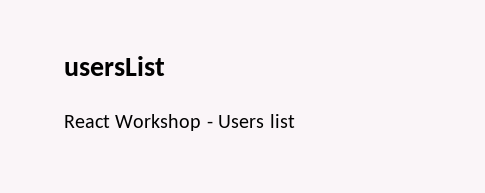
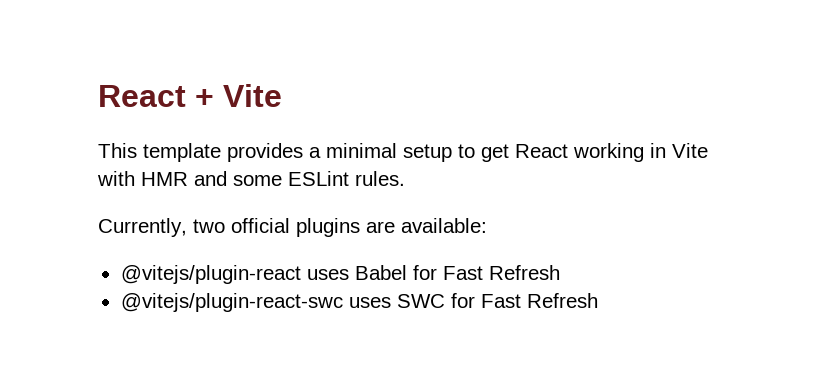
[64,56,165,76] [64,114,295,131] usersList // React Workshop - Users list -> [98,84,282,107] [98,143,708,162] [97,171,405,186] [98,218,487,237] [120,265,560,284] [120,293,598,312] React + Vite // This template provides a minimal setup to get React working in Vite with HMR and some ESLint rules. // Currently, two official plugins are available: // @vitejs/plugin-react uses Babel for Fast Refresh // @vitejs/plugin-react-swc uses SWC for Fast Refresh

